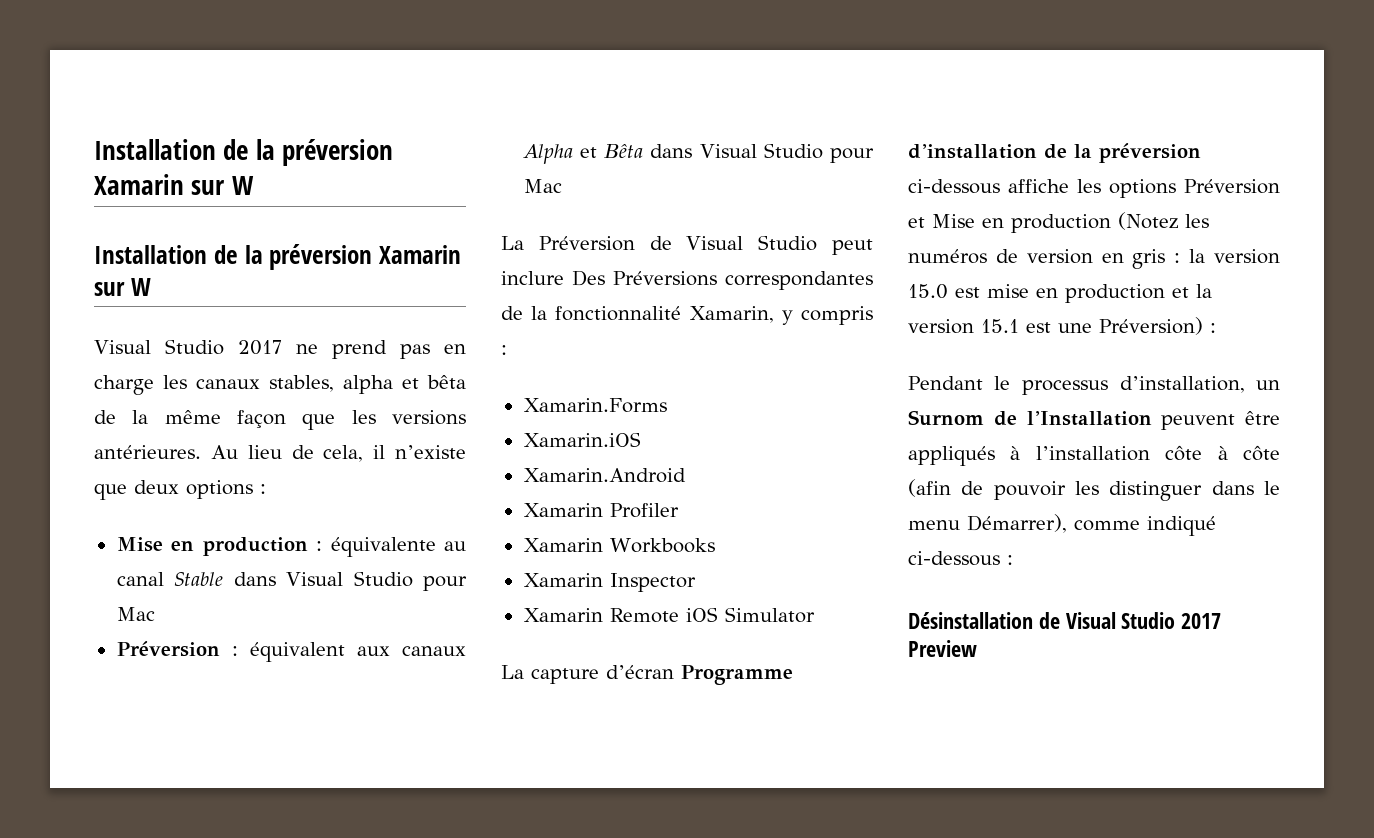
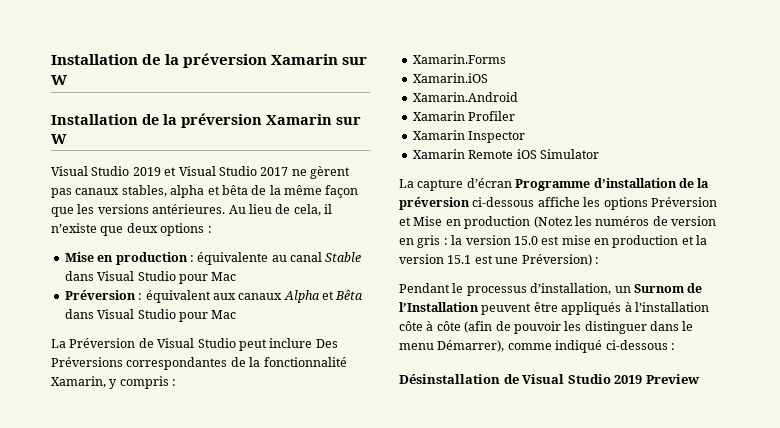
[237,340,466,359] [94,375,187,395] 2017 ne prend pas en charge les -> [132,166,350,179] [51,188,72,198] 2019 et Visual Studio 2017 ne gèrent pas
[523,538,715,553] // Xamarin Workbooks -> (516, 116) none
[1181,613,1222,629] 2017 -> [614,375,643,384] 2019

